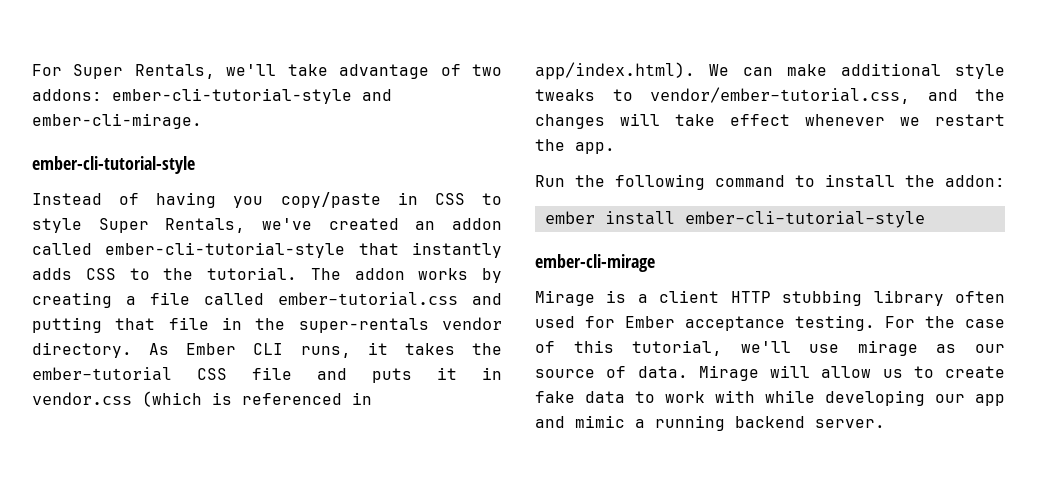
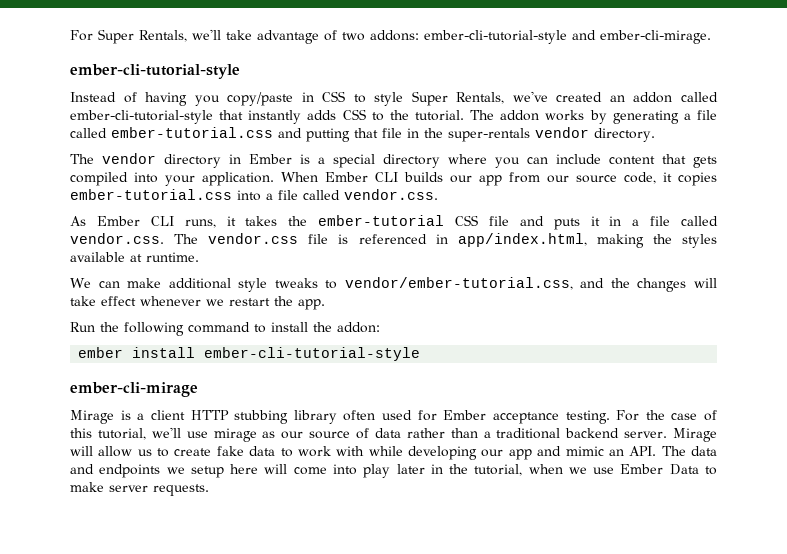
[32,292,112,308] creating -> [612,110,679,124] generating
(132, 350) none -> [70,153,717,168] [70,172,717,186] [70,189,438,201] // The vendor directory in Ember is a special directory where you can include content that gets compiled into your application. When Ember CLI builds our app from our source code, it copies ember-tutorial.css into a file called vendor.css. //
[32,391,372,407] [535,62,695,80] vendor.css (which is referenced in app/index.html). -> [632,216,718,226] [70,233,718,248] [70,252,199,262] a file called vendor.css. The vendor.css file is referenced in app/index.html, making the styles available at runtime. //
[637,366,688,378] data. -> [374,428,668,439] data rather than a traditional backend server.
[635,415,885,431] a running backend server. -> [608,446,717,456] [70,464,718,478] [70,482,209,496] an API. The data and endpoints we setup here will come into play later in the tutorial, when we use Ember Data to make server requests.

